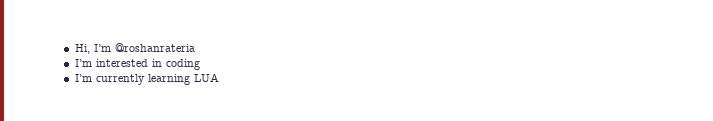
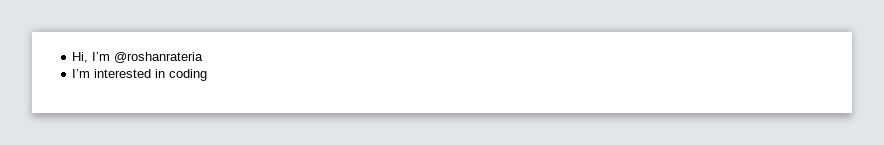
[74,73,219,85] // I’m currently learning LUA -> (208, 75) none

